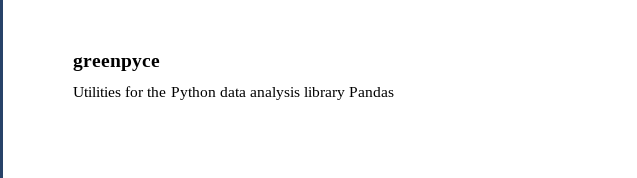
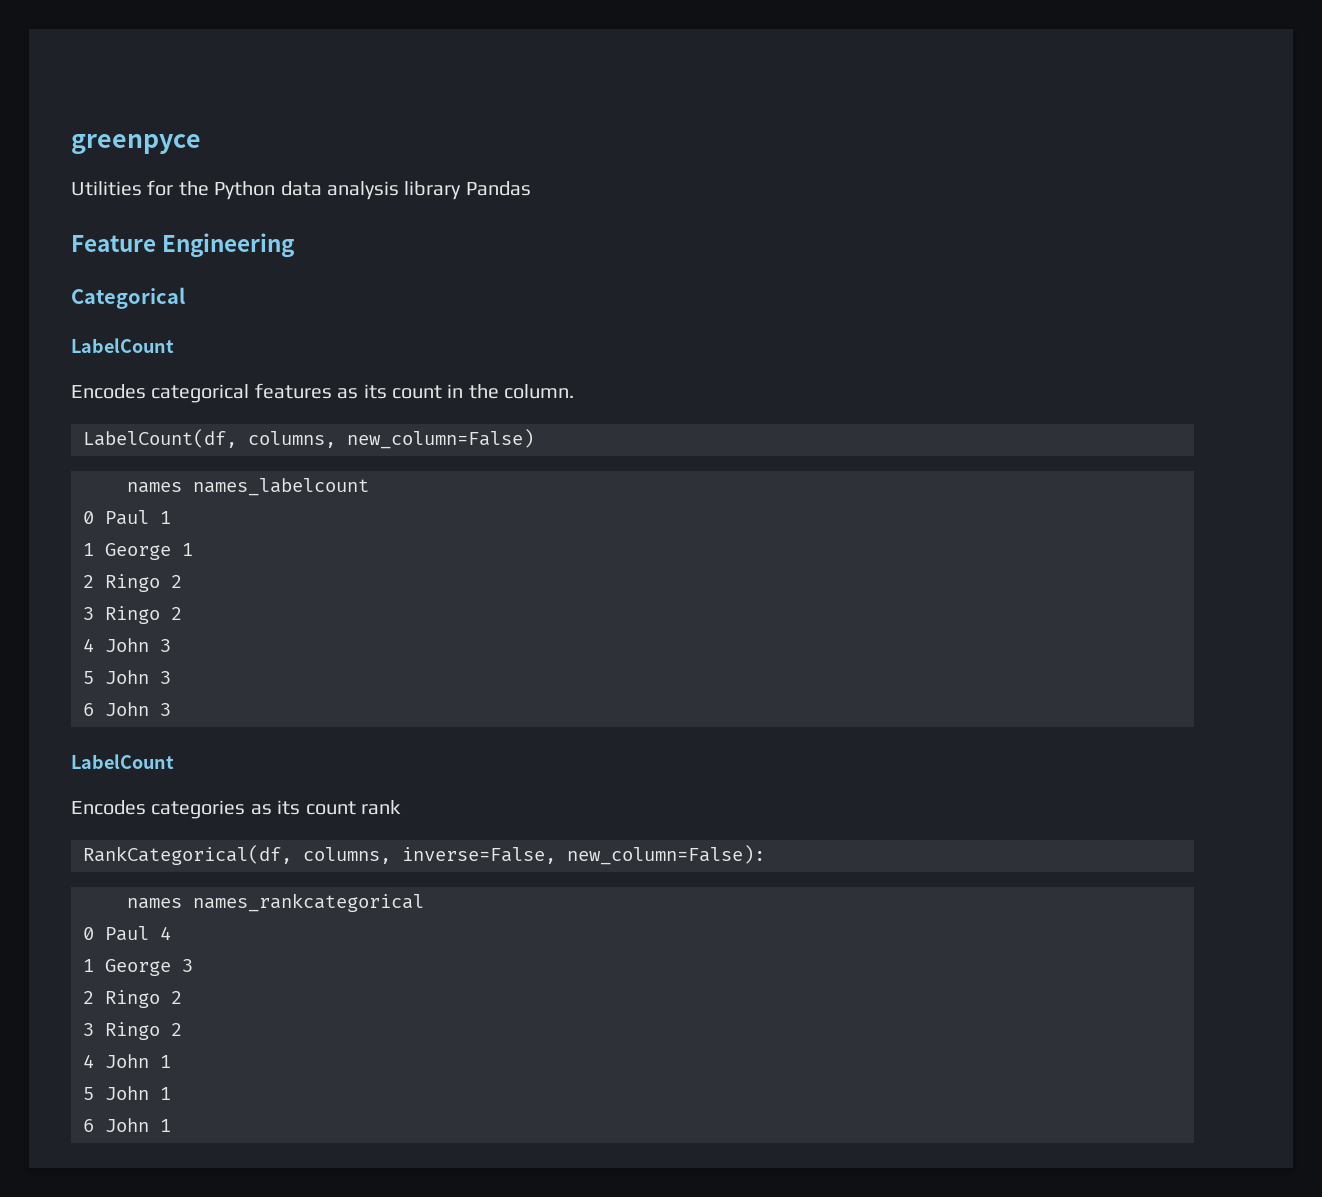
(395, 92) none -> [71,233,296,258] [71,287,185,309] [71,338,174,353] [71,383,575,403] [83,429,534,449] [127,478,369,496] [83,510,171,525] [83,543,193,560] [83,574,182,592] [83,606,182,624] [83,638,171,652] [83,670,171,684] [83,702,171,716] [71,754,174,769] [71,800,401,819] [83,845,765,865] [127,893,424,912] [83,926,171,941] [83,959,193,976] [83,990,182,1008] [83,1022,182,1040] [83,1054,171,1068] [83,1086,171,1100] [83,1118,171,1132] // Feature Engineering // Categorical // LabelCount // Encodes categorical features as its count in the column. // LabelCount(df, columns, new_column=False) // names names_labelcount // 0 Paul 1 // 1 George 1 // 2 Ringo 2 // 3 Ringo 2 // 4 John 3 // 5 John 3 // 6 John 3 // LabelCount // Encodes categories as its count rank // RankCategorical(df, columns, inverse=False, new_column=False): // names names_rankcategorical // 0 Paul 4 // 1 George 3 // 2 Ringo 2 // 3 Ringo 2 // 4 John 1 // 5 John 1 // 6 John 1

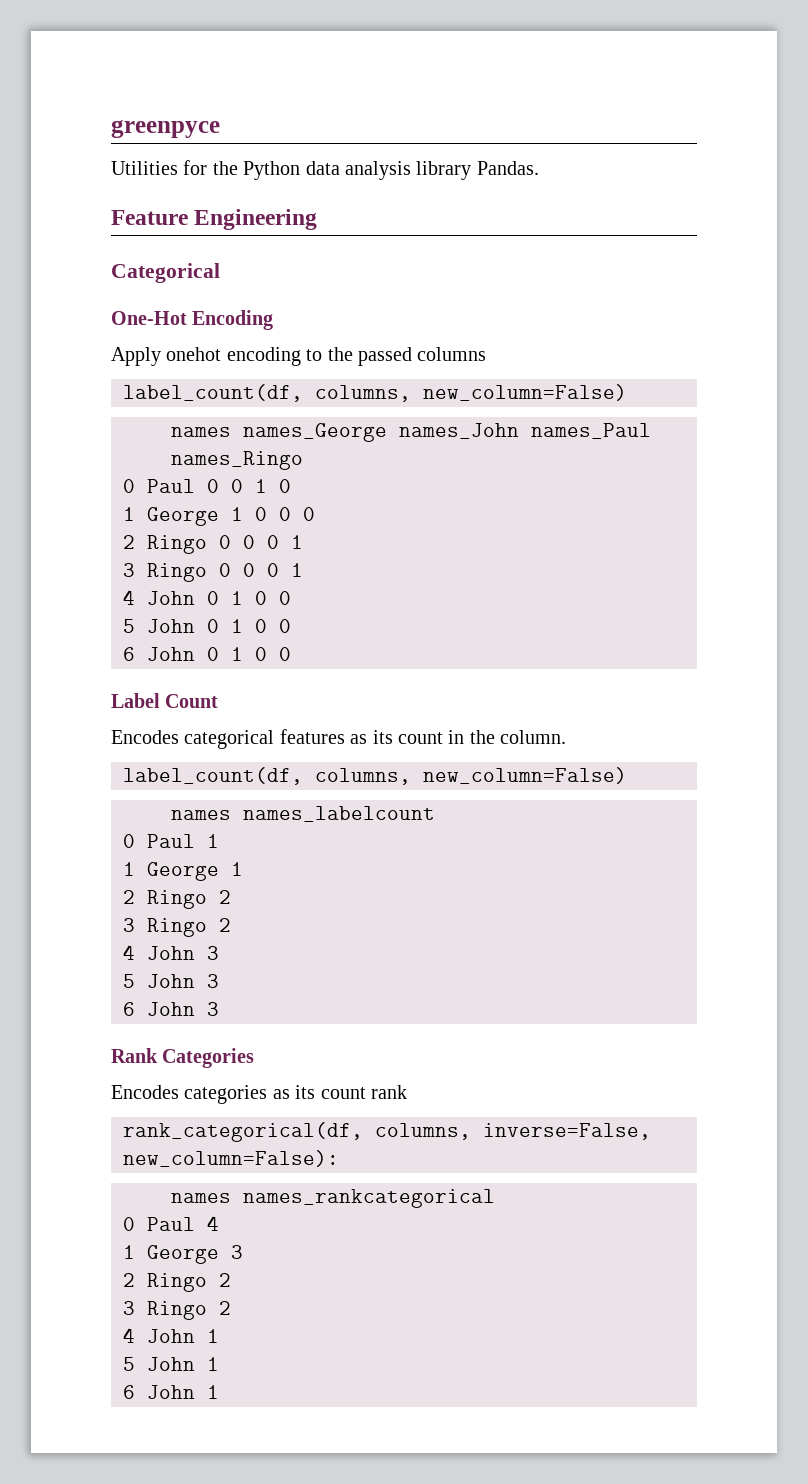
[465,181,531,196] Pandas -> [476,161,539,175] Pandas.
[71,338,174,353] LabelCount -> [111,310,274,330] [111,347,487,366] [123,384,627,402] [171,423,651,442] [171,451,303,470] [123,479,291,493] [123,507,315,526] [123,535,303,554] [123,563,303,582] [123,590,291,605] [123,619,291,633] [123,647,291,661] [111,693,219,708] One-Hot Encoding // Apply onehot encoding to the passed columns // label_count(df, columns, new_column=False) // names names_George names_John names_Paul names_Ringo // 0 Paul 0 0 1 0 // 1 George 1 0 0 0 // 2 Ringo 0 0 0 1 // 3 Ringo 0 0 0 1 // 4 John 0 1 0 0 // 5 John 0 1 0 0 // 6 John 0 1 0 0 // Label Count
[83,429,237,448] LabelCount(df, -> [123,767,303,785] label_count(df,
[71,754,174,769] LabelCount -> [111,1048,255,1068] Rank Categories
[83,845,292,865] RankCategorical(df, -> [123,1122,363,1142] rank_categorical(df,

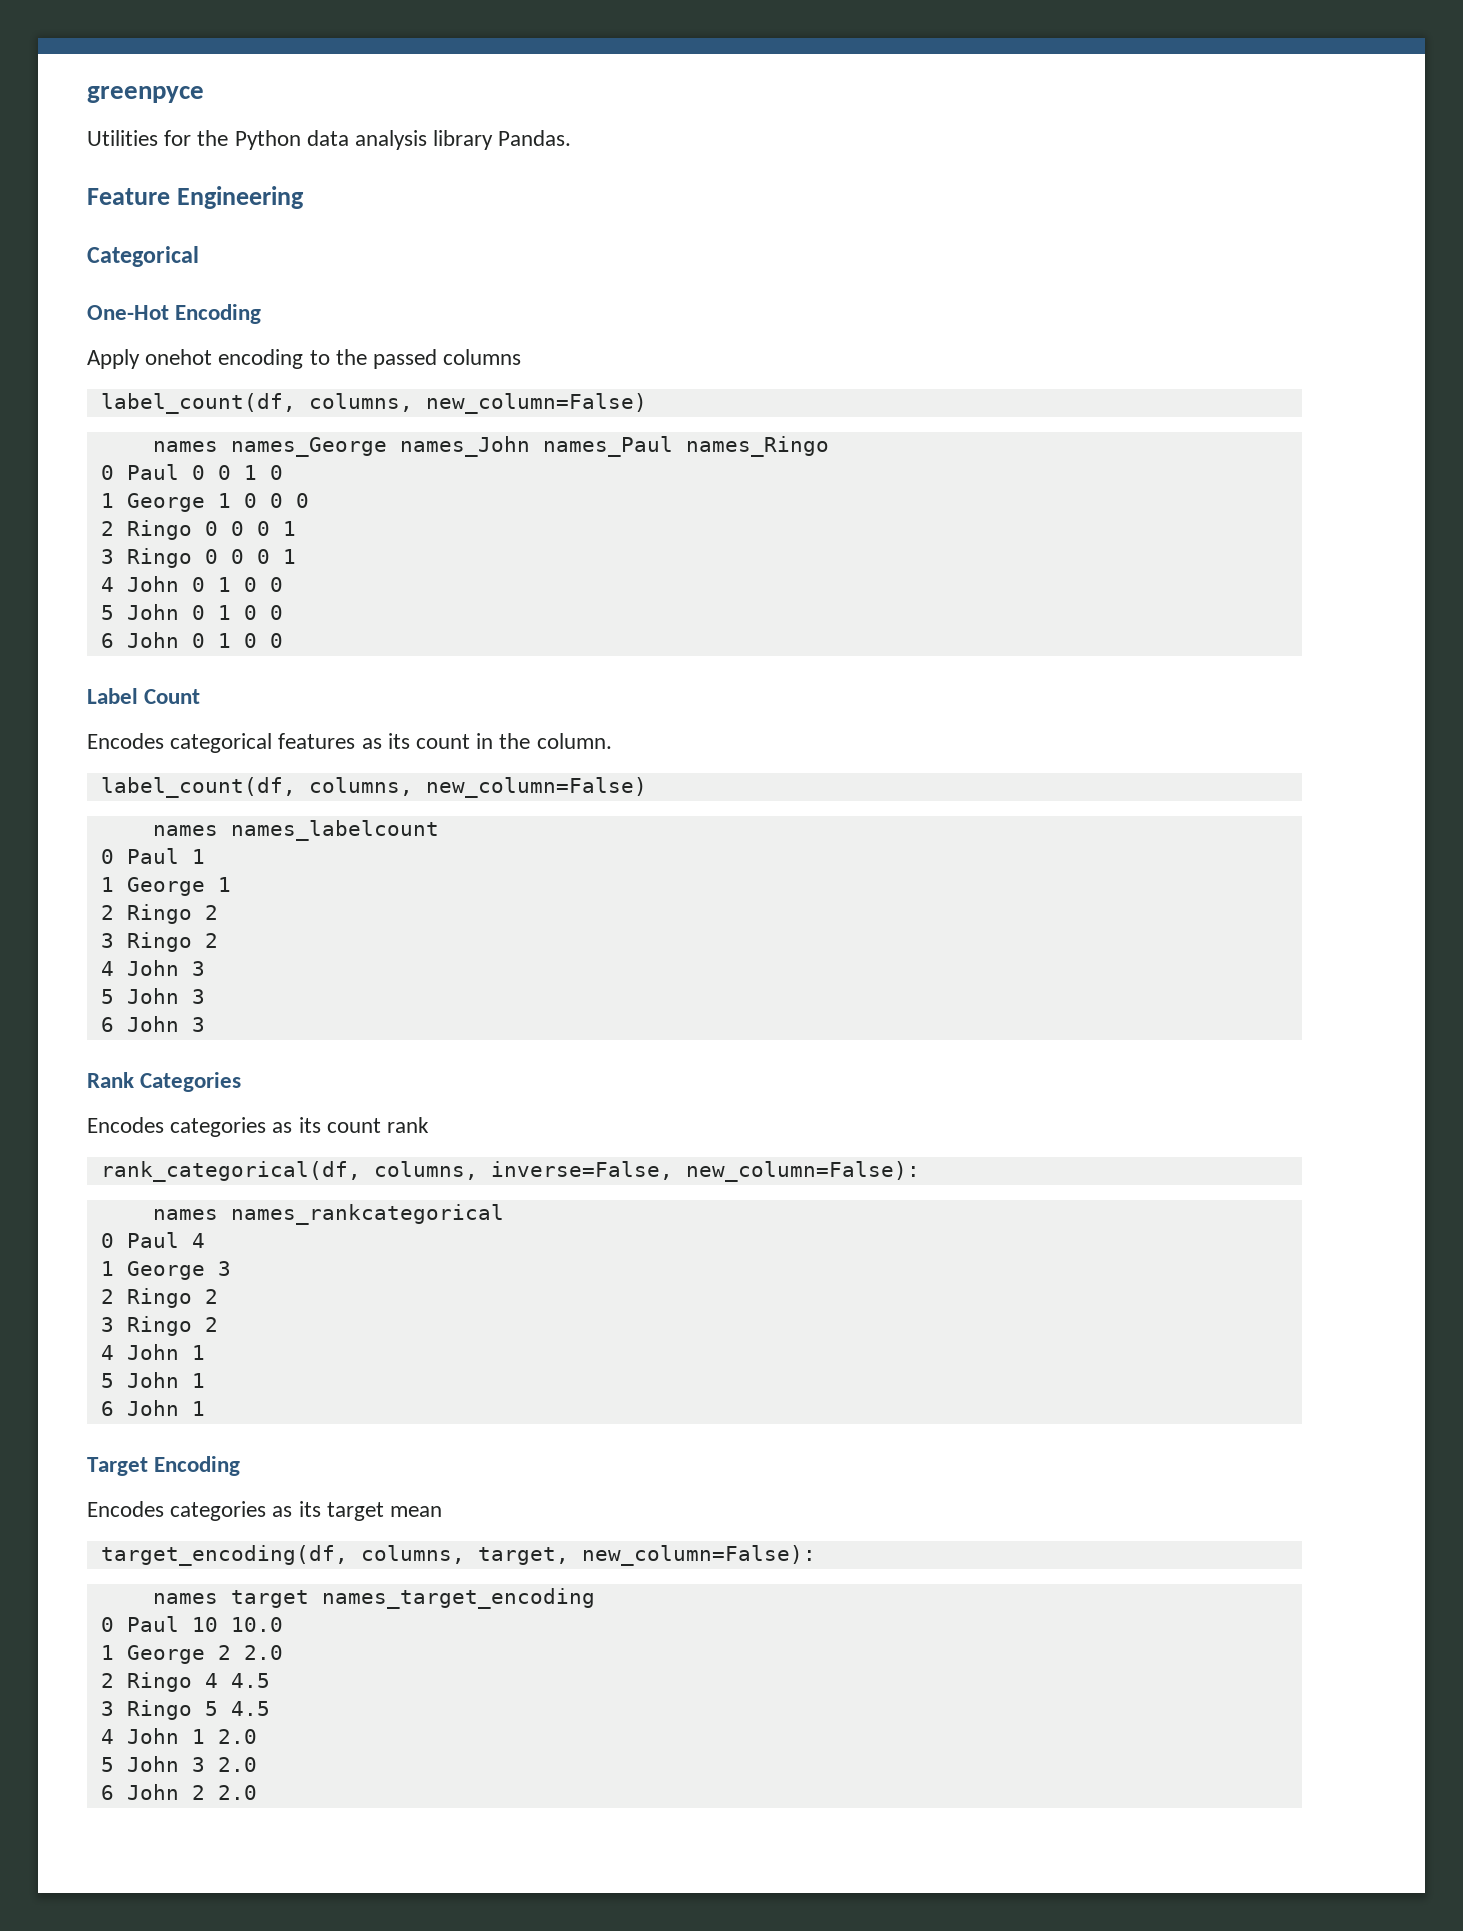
(219, 1392) none -> [87,1456,241,1476] [87,1501,443,1521] [100,1545,816,1566] [152,1588,595,1609] [100,1616,283,1632] [100,1645,283,1664] [100,1672,270,1692] [100,1700,270,1720] [100,1728,257,1744] [100,1756,257,1772] [100,1784,257,1800] // Target Encoding // Encodes categories as its target mean // target_encoding(df, columns, target, new_column=False): // names target names_target_encoding // 0 Paul 10 10.0 // 1 George 2 2.0 // 2 Ringo 4 4.5 // 3 Ringo 5 4.5 // 4 John 1 2.0 // 5 John 3 2.0 // 6 John 2 2.0

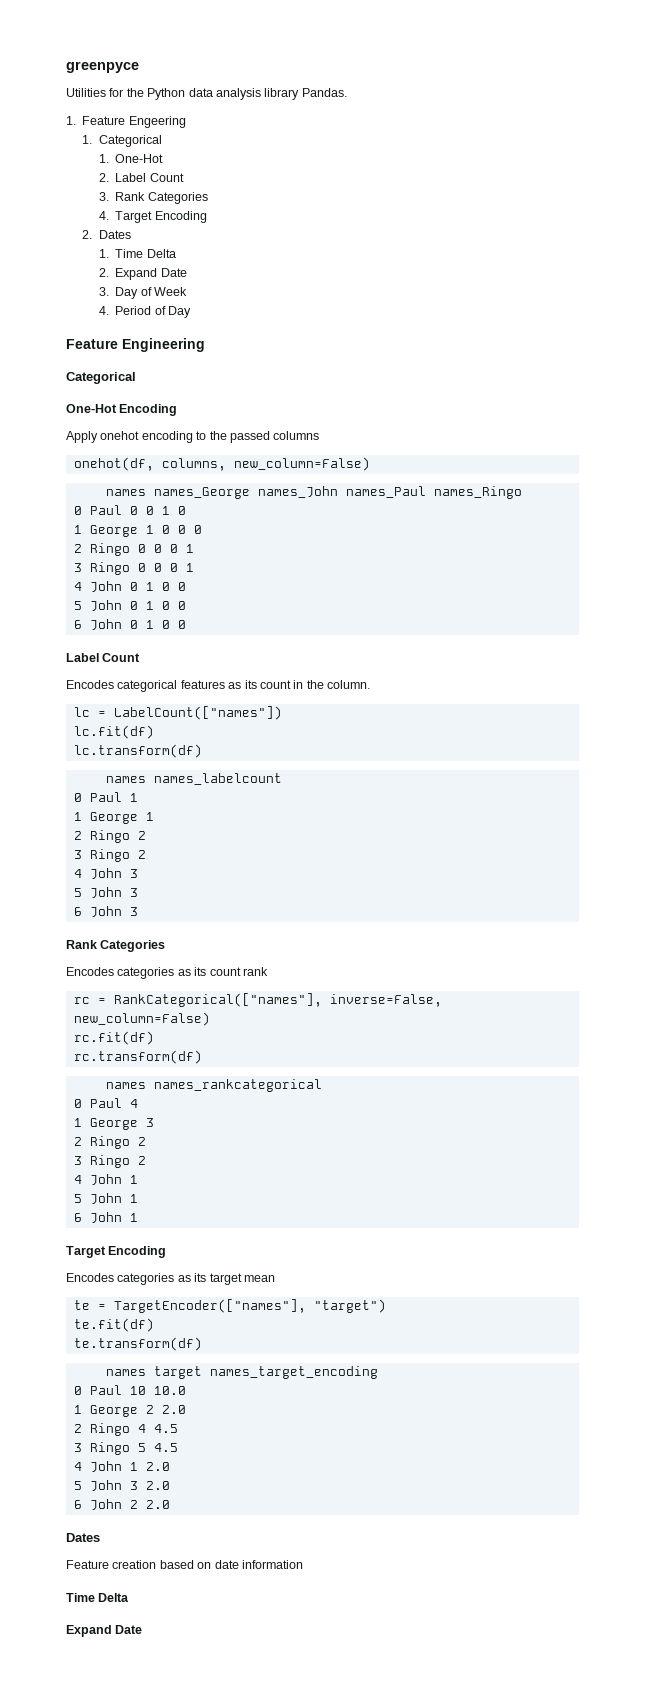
(572, 138) none -> [66,116,186,128] [82,135,162,147] [98,154,164,163] [98,173,184,182] [98,192,208,204] [98,211,207,223] [82,230,131,239] [98,249,176,258] [98,268,187,280] [98,287,188,299] [98,306,192,318] // 1. Feature Engeering // 1. Categorical // 1. One-Hot // 2. Label Count // 3. Rank Categories // 4. Target Encoding // 2. Dates // 1. Time Delta // 2. Expand Date // 3. Day of Week // 4. Period of Day
[100,393,296,414] label_count(df, -> [73,457,154,471] onehot(df,
[100,777,647,798] label_count(df, columns, new_column=False) -> [73,706,282,720] [73,725,154,739] [73,744,202,758] lc = LabelCount(["names"]) // lc.fit(df) // lc.transform(df)
[100,1161,920,1182] rank_categorical(df, columns, inverse=False, new_column=False): -> [73,993,442,1007] [73,1012,210,1026] [73,1031,154,1045] [73,1050,202,1064] rc = RankCategorical(["names"], inverse=False, new_column=False) // rc.fit(df) // rc.transform(df)
[100,1545,816,1566] target_encoding(df, columns, target, new_column=False): -> [73,1299,386,1313] [73,1318,154,1332] [73,1337,202,1351] te = TargetEncoder(["names"], "target") // te.fit(df) // te.transform(df)
(257, 1792) none -> [66,1533,100,1542] [66,1560,303,1569] [66,1593,130,1602] [66,1625,143,1637] // Dates // Feature creation based on date information // Time Delta // Expand Date

